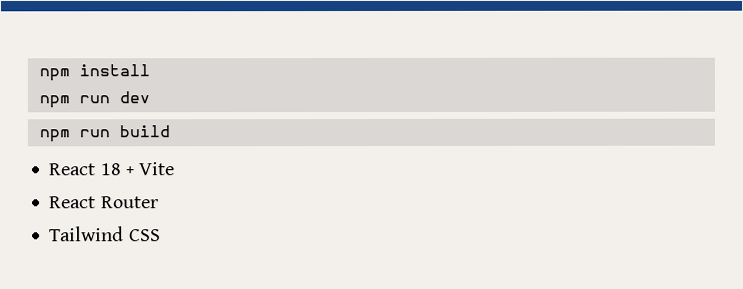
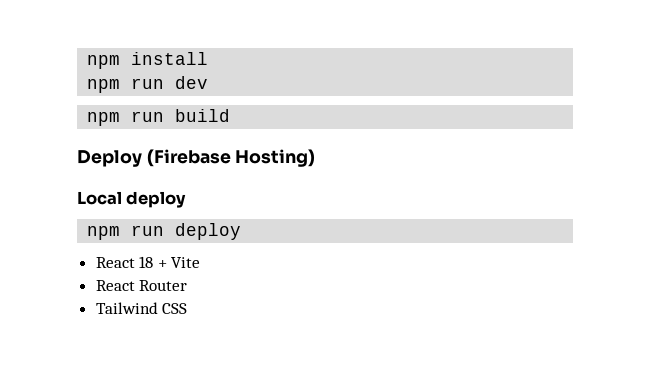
(170, 131) none -> [77,149,316,167] [77,191,187,208] [87,223,242,240] // Deploy (Firebase Hosting) // Local deploy // npm run deploy

